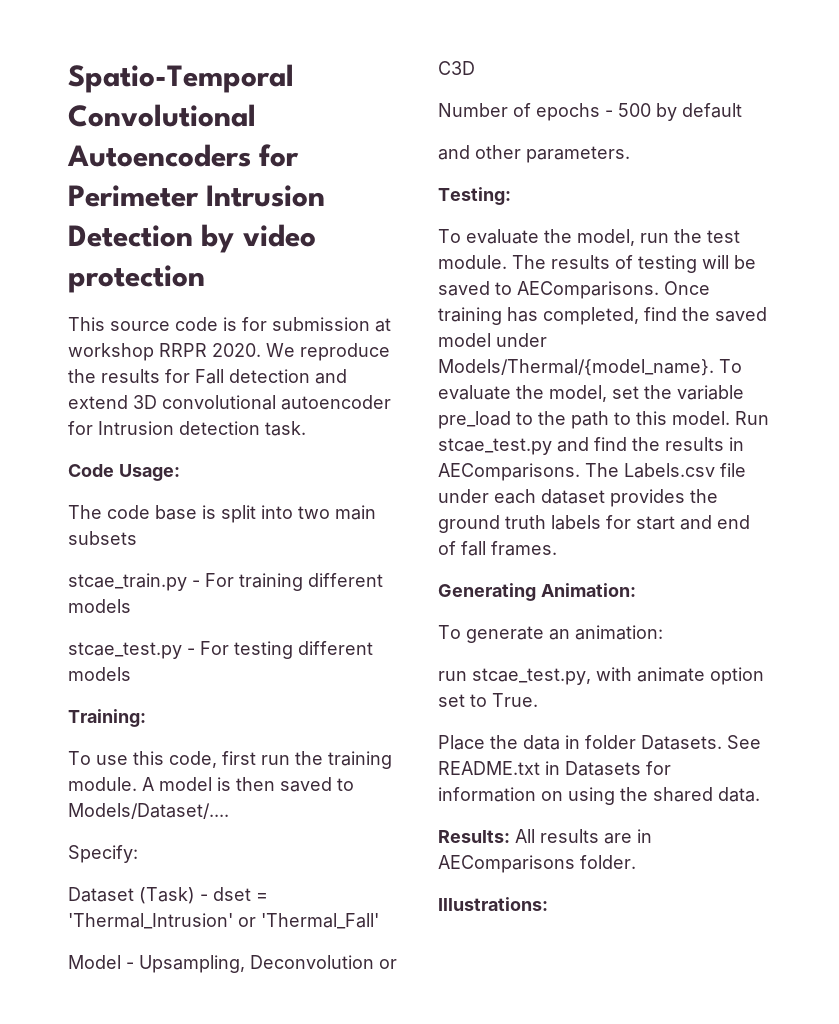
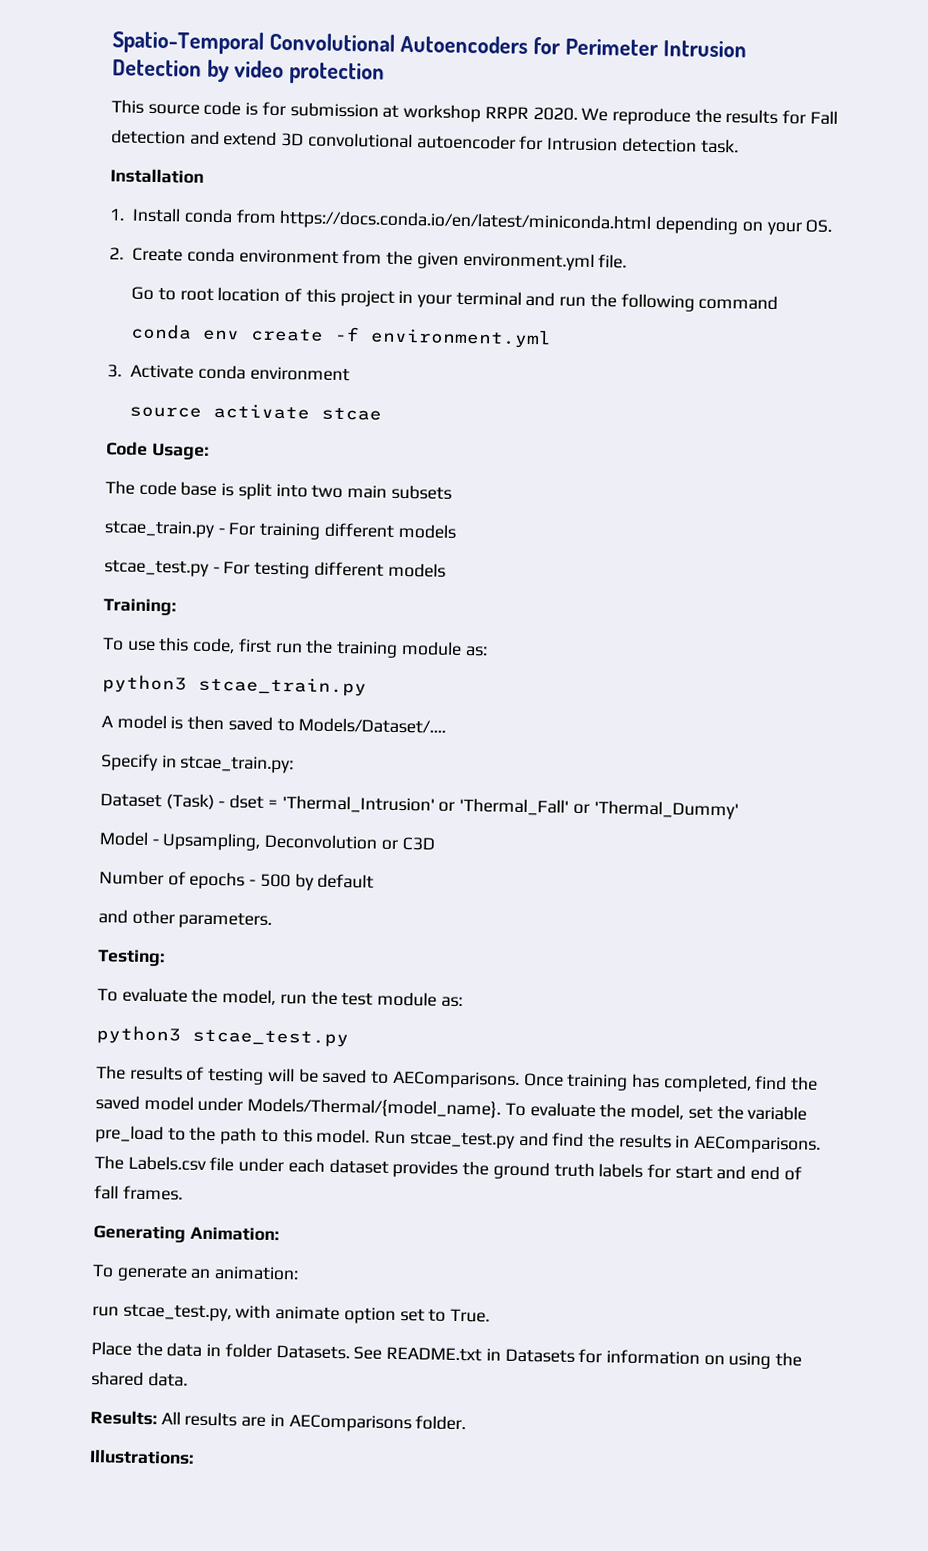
(306, 428) none -> [110,168,204,184] [109,207,833,236] [109,247,628,272] [131,286,779,312] [130,323,553,349] [107,364,350,382] [129,403,383,421] // Installation // 1. Install conda from https://docs.conda.io/en/latest/miniconda.html depending on your OS. // 2. Create conda environment from the given environment.yml file. // Go to root location of this project in your terminal and run the following command // conda env create -f environment.yml // 3. Activate conda environment // source activate stcae
[68,777,137,791] module. -> [400,640,488,657] [102,674,367,697] module as: // python3 stcae_train.py //
[68,845,138,863] Specify: -> [101,753,295,774] Specify in stcae_train.py:
(379, 921) none -> [572,800,739,820] or 'Thermal_Dummy'
[438,255,507,269] module. -> [377,991,463,1008] [96,1025,349,1048] module as: // python3 stcae_test.py //

